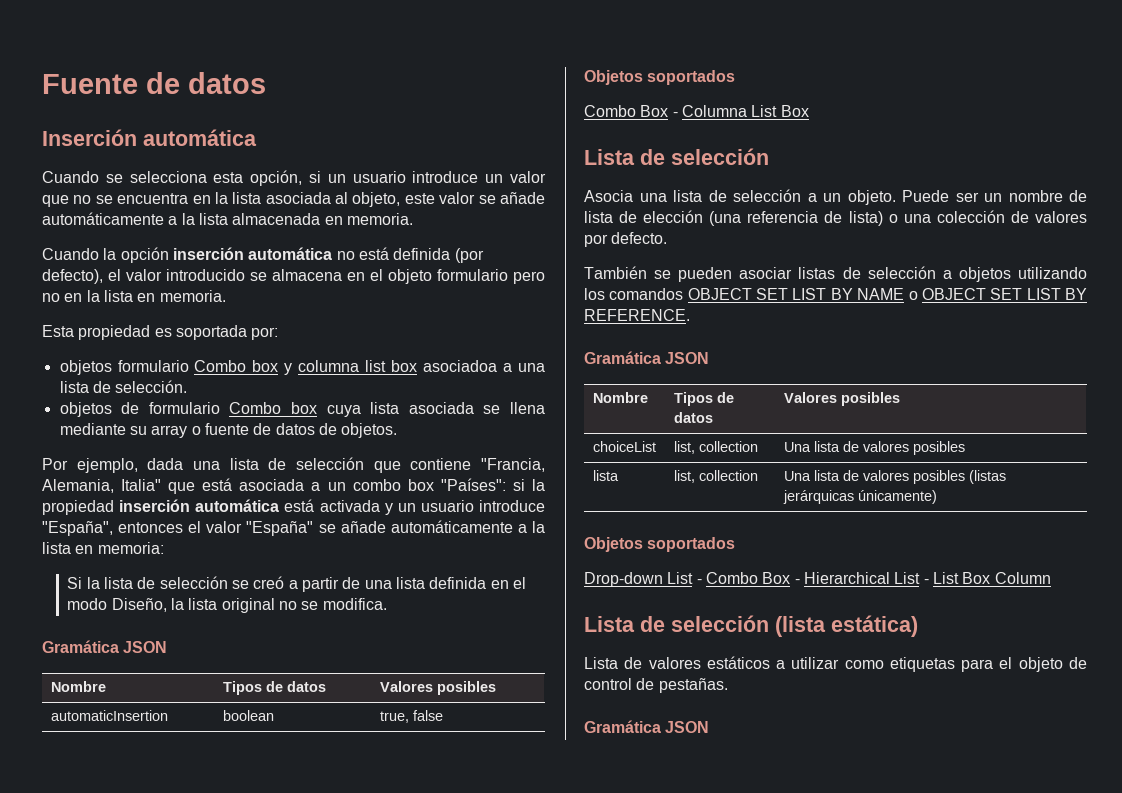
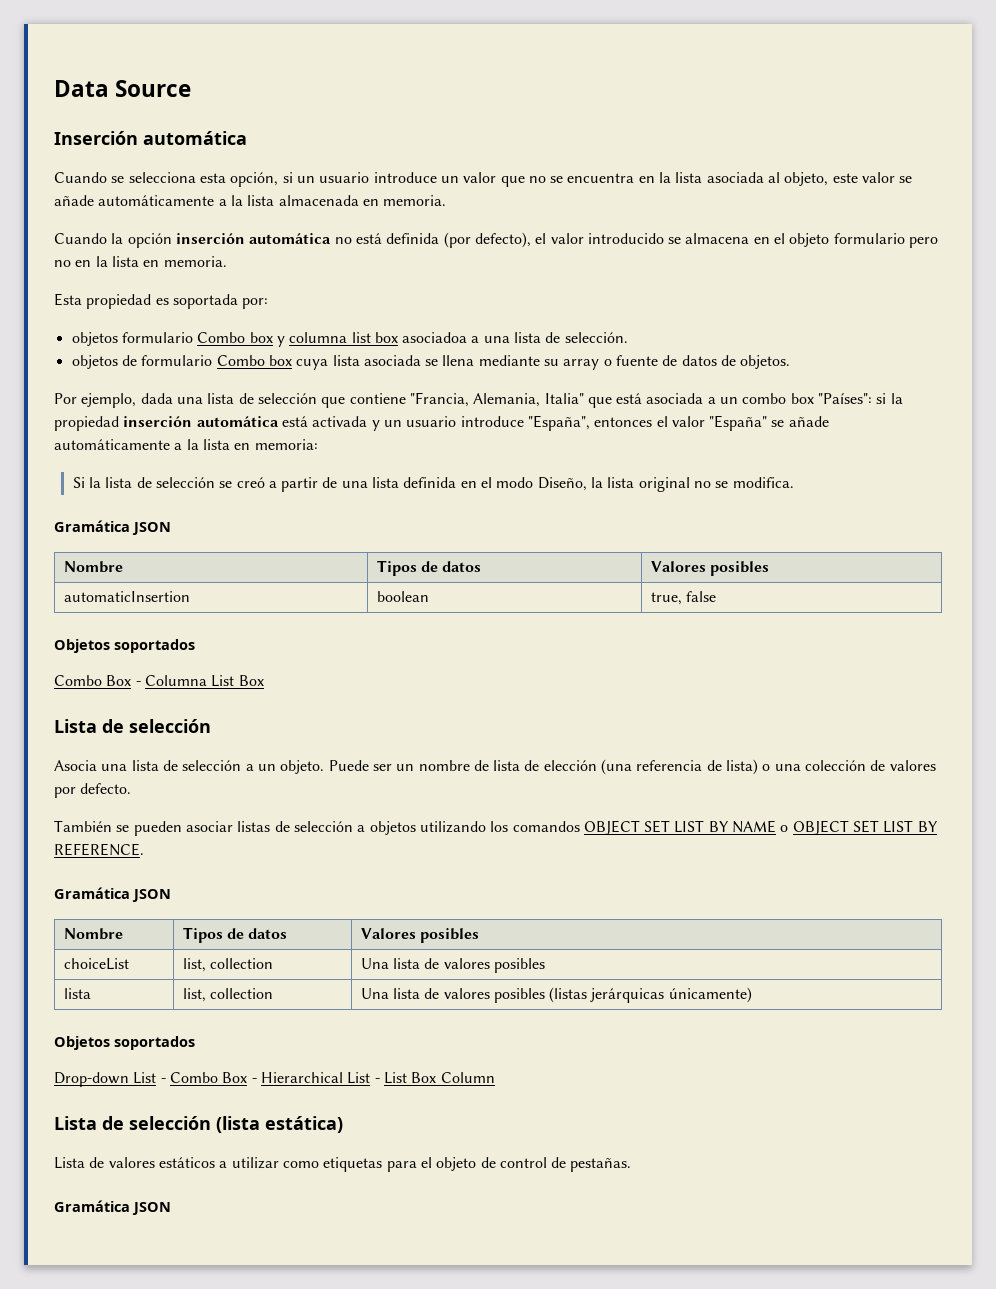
[42,72,266,94] Fuente de datos -> [54,80,192,97] Data Source

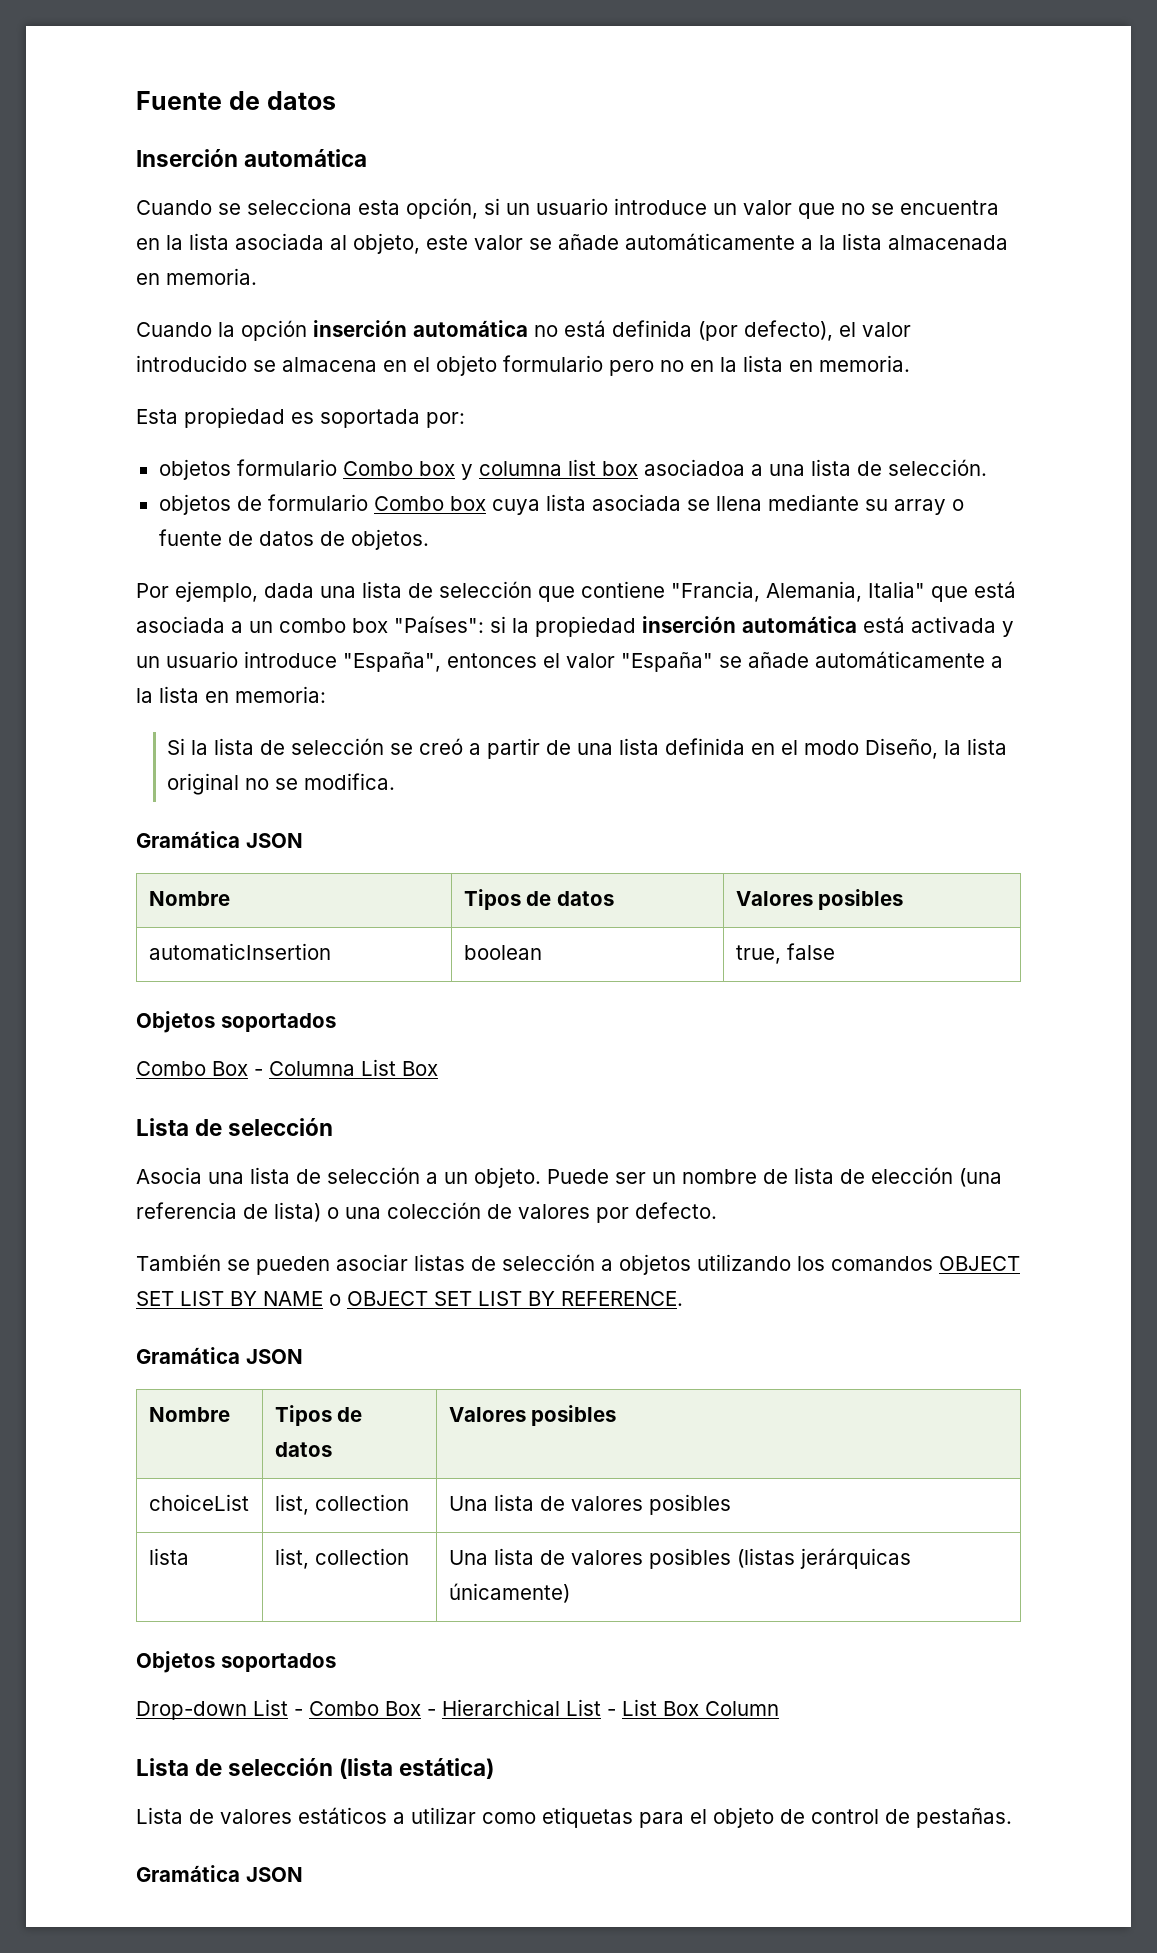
[54,80,192,97] Data Source -> [136,91,336,110] Fuente de datos

